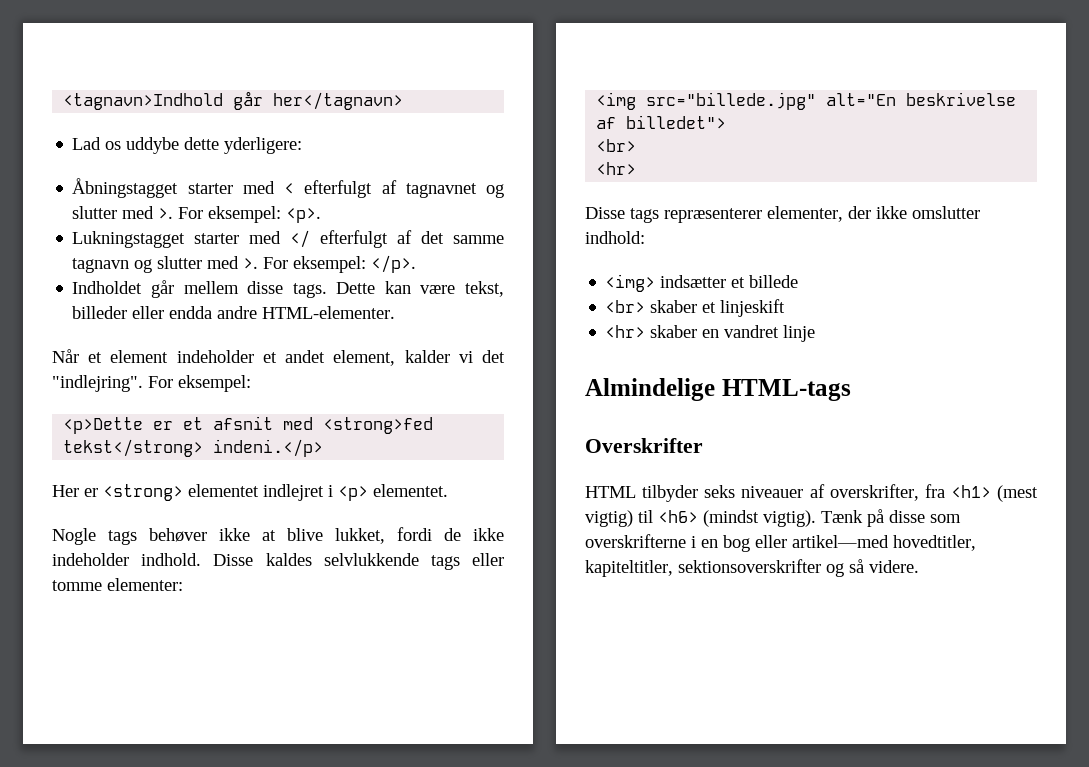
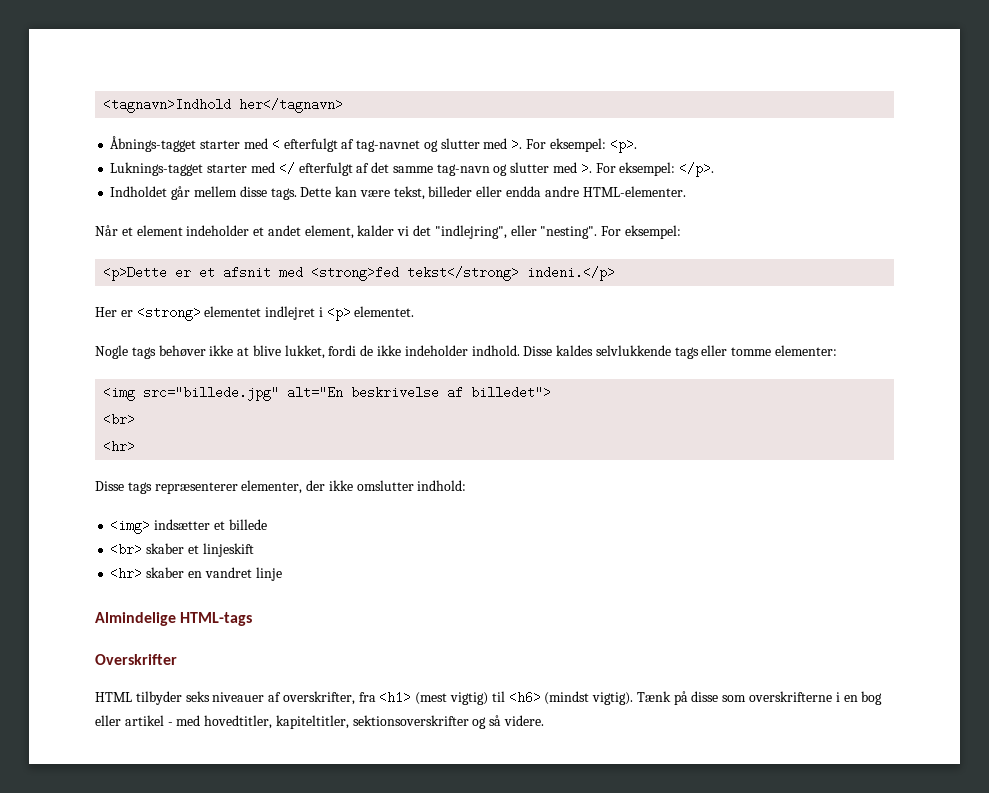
[233,91,264,110] går -> (232, 105) none
[72,137,303,154] [72,178,179,198] Lad os uddybe dette yderligere: // Åbningstagget -> [110,136,197,152] Åbnings-tagget
[405,183,477,198] tagnavnet -> [356,140,421,152] tag-navnet
[72,231,186,248] Lukningstagget -> [110,162,204,176] Luknings-tagget
[72,258,130,273] tagnavn -> [436,164,490,176] tag-navn
[52,375,143,392] "indlejring". -> [434,225,598,239] "indlejring", eller "nesting".
[792,535,889,548] artikel—med -> [124,715,201,726] artikel - med

